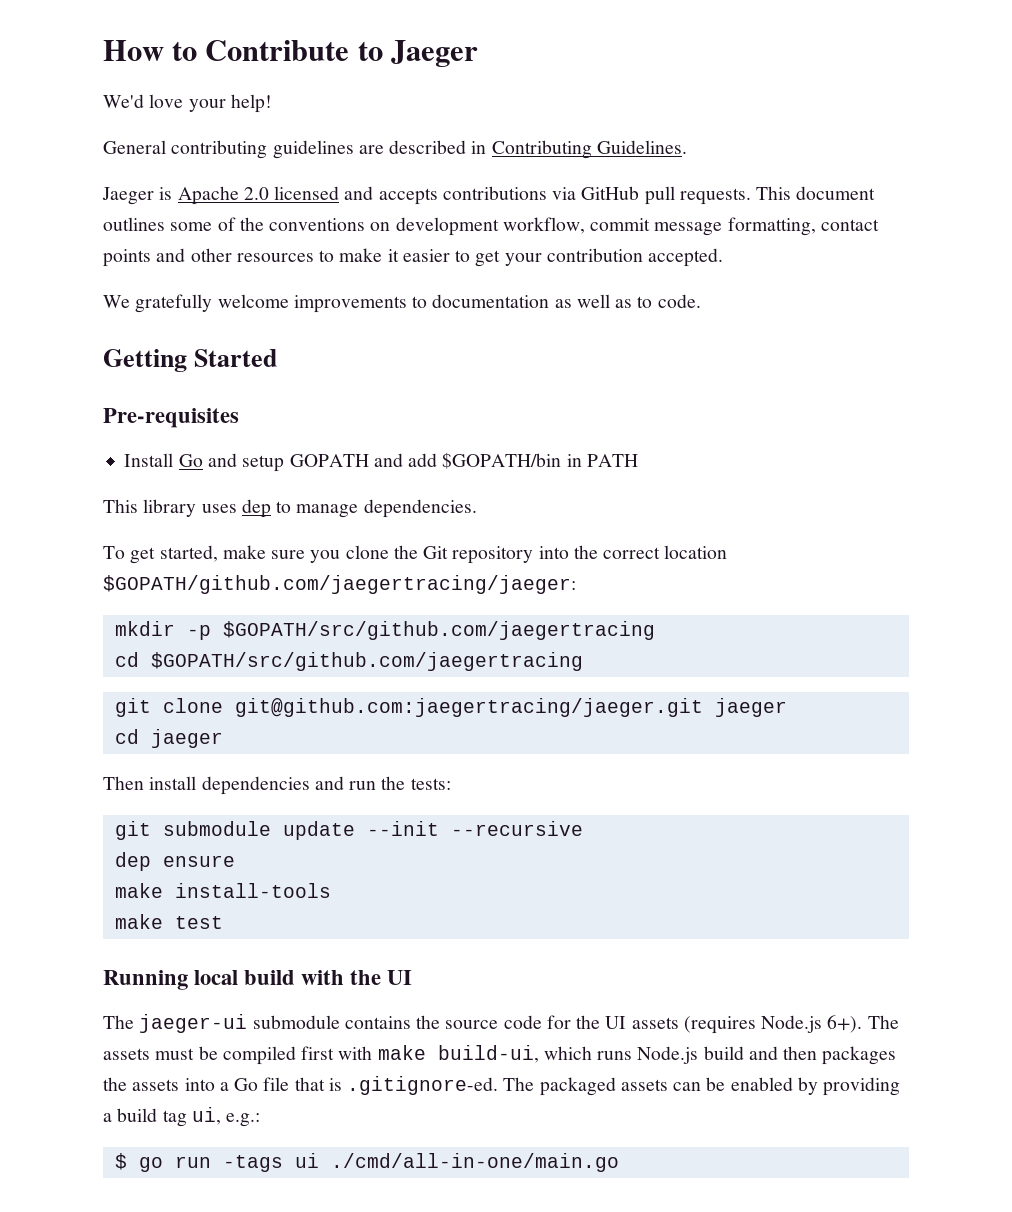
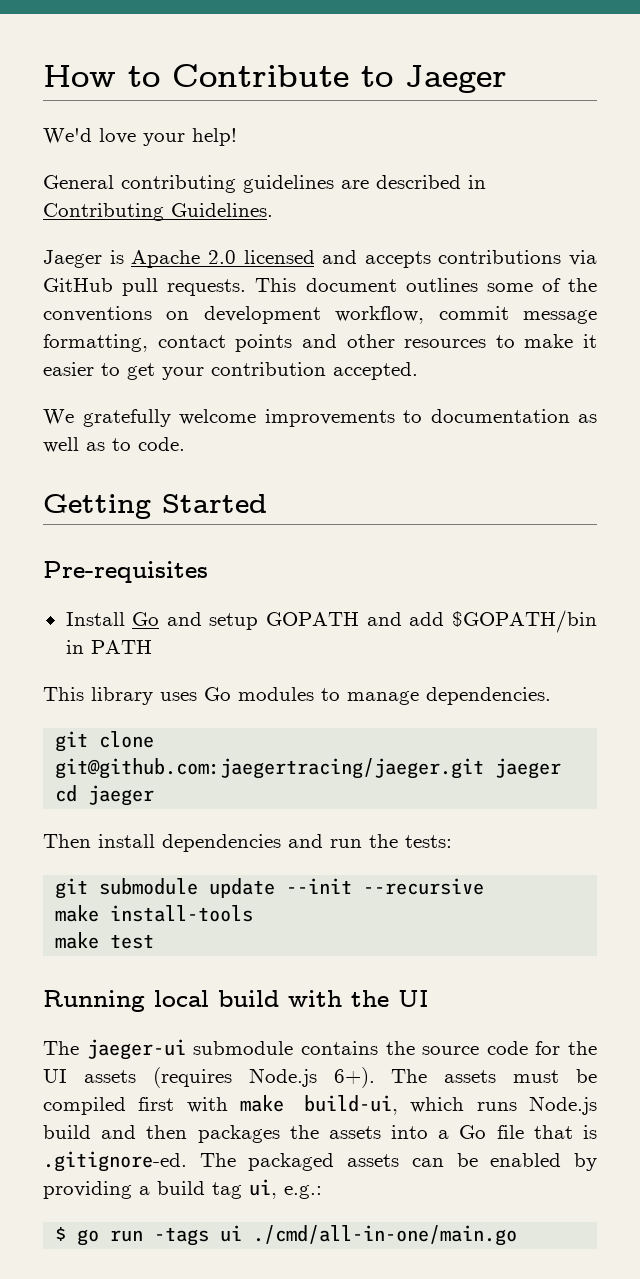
[241,499,271,518] dep -> [204,687,314,701] Go modules
[103,545,728,564] [103,575,576,594] [114,621,655,640] [114,652,583,671] // To get started, make sure you clone the Git repository into the correct location $GOPATH/github.com/jaegertracing/jaeger: // mkdir -p $GOPATH/src/github.com/jaegertracing // cd $GOPATH/src/github.com/jaegertracing -> (551, 696) none
[114,852,235,871] // dep ensure -> (485, 886) none

